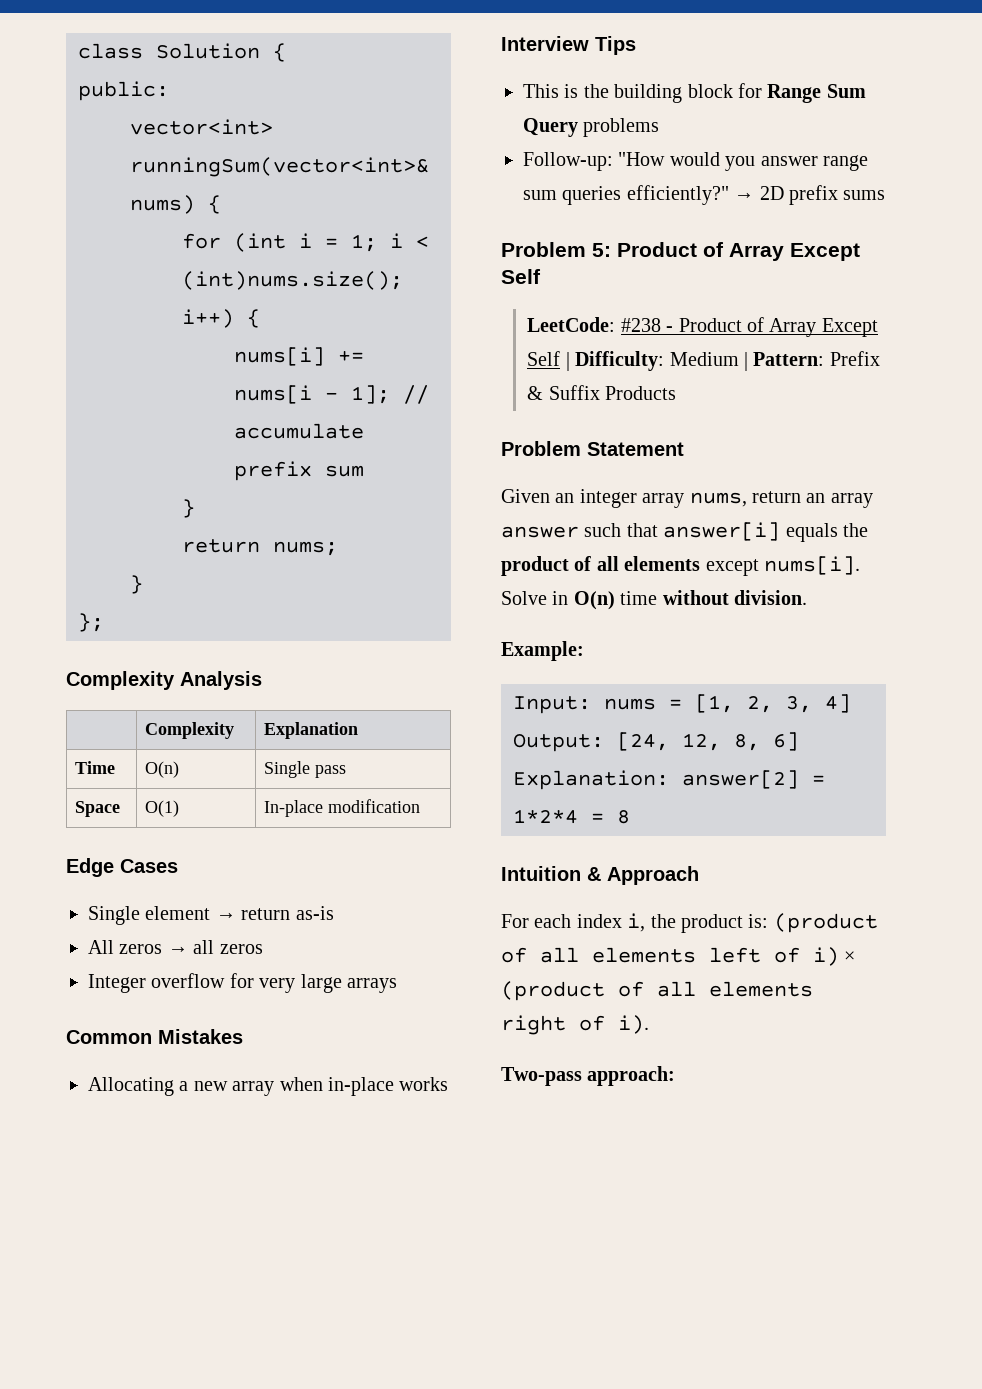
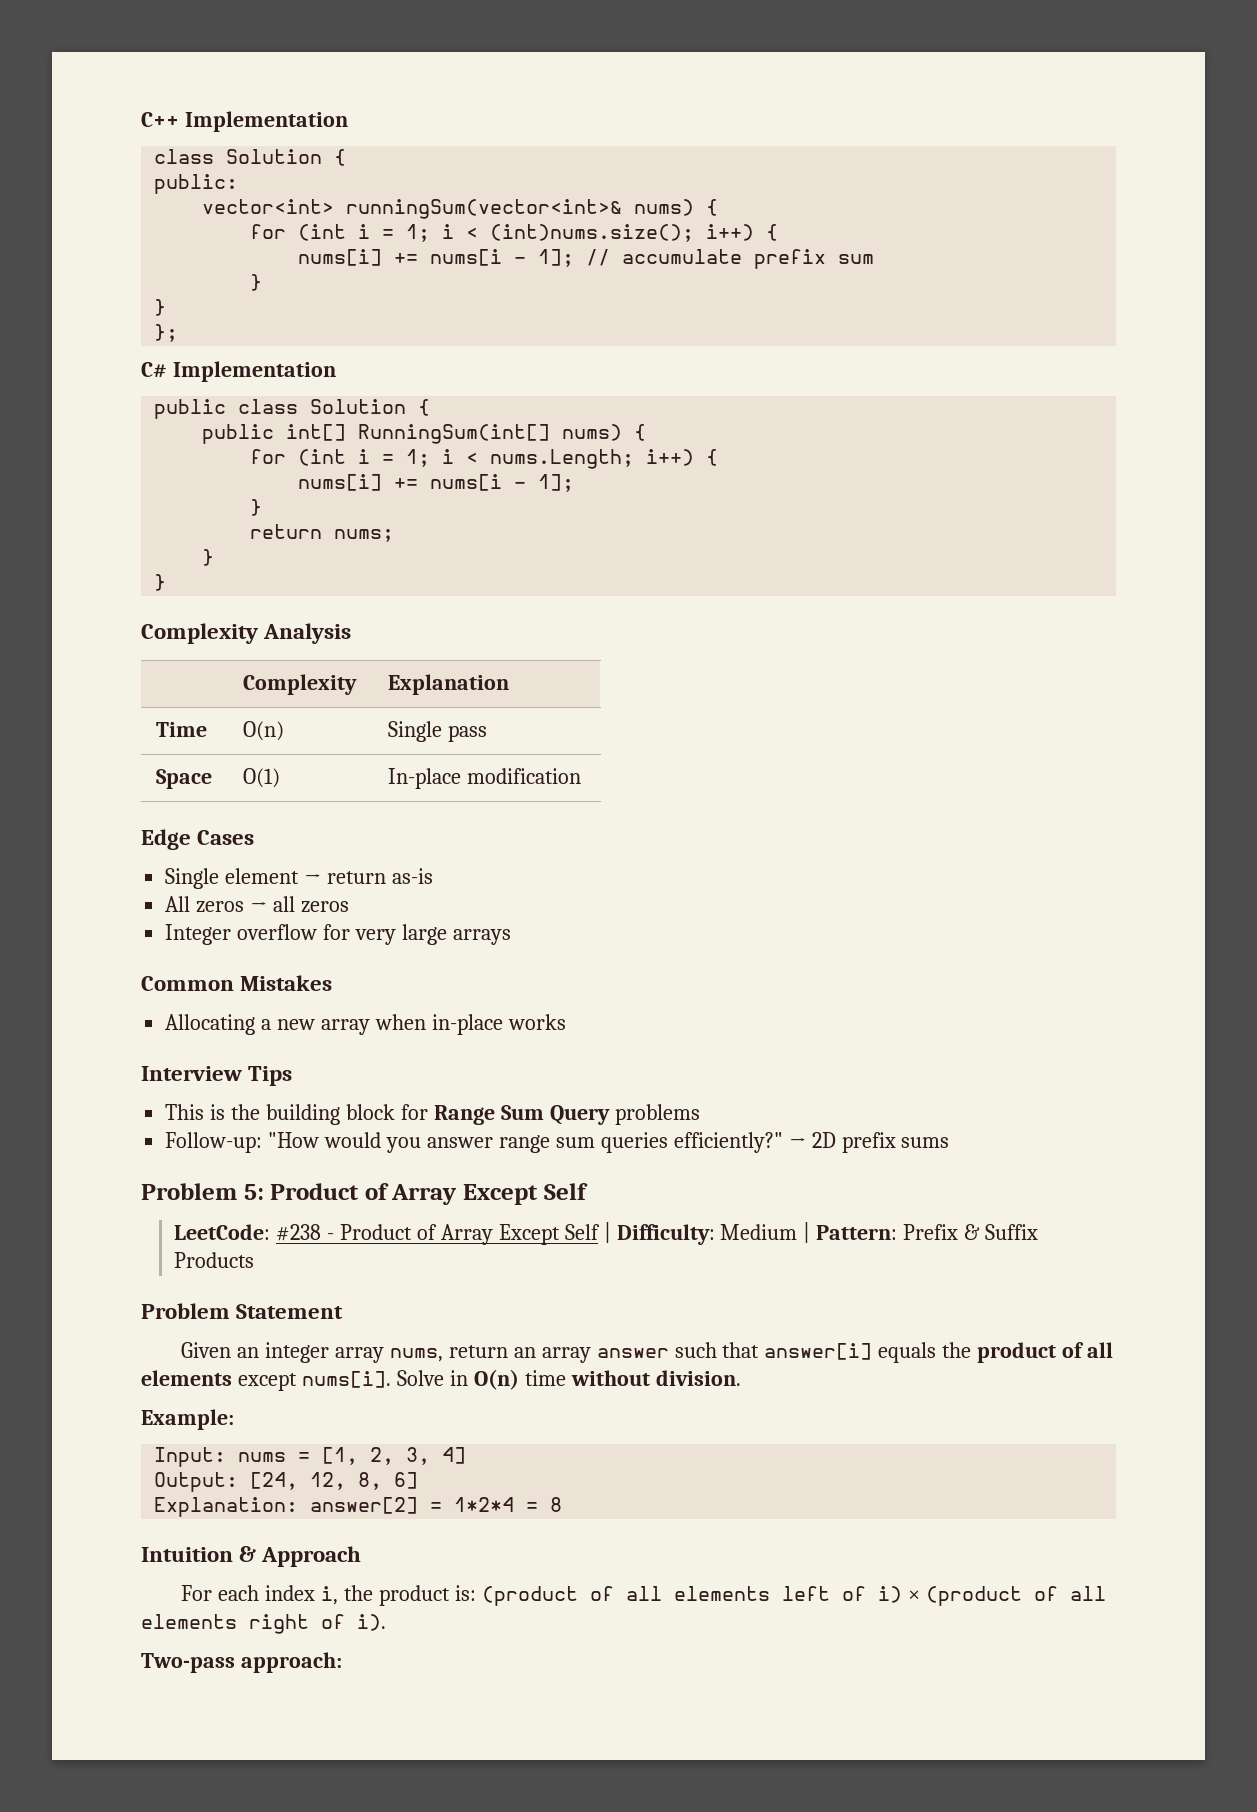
(78, 51) none -> [141,111,348,132] C++ Implementation //
(195, 508) none -> [154,299,167,316] [154,324,179,342] [141,361,336,382] [154,399,431,419] [202,424,647,444] [250,449,719,469] [298,474,575,492] [250,499,263,516] // } // }; // C# Implementation // public class Solution { // public int[] RunningSum(int[] nums) { // for (int i = 1; i < nums.Length; i++) { // nums[i] += nums[i - 1]; // }
[78,613,104,632] }; -> [154,574,167,591] }

